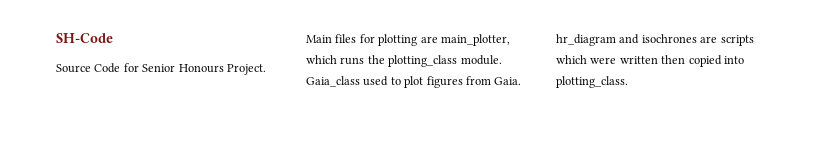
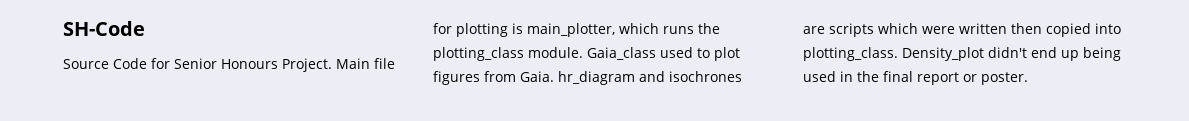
[335,34,357,43] files -> [374,58,395,69] file
[420,36,438,43] are -> [512,23,523,34] is
(628, 82) none -> [902,47,1121,61] [803,71,1028,85] Density_plot didn't end up being used in the final report or poster.

